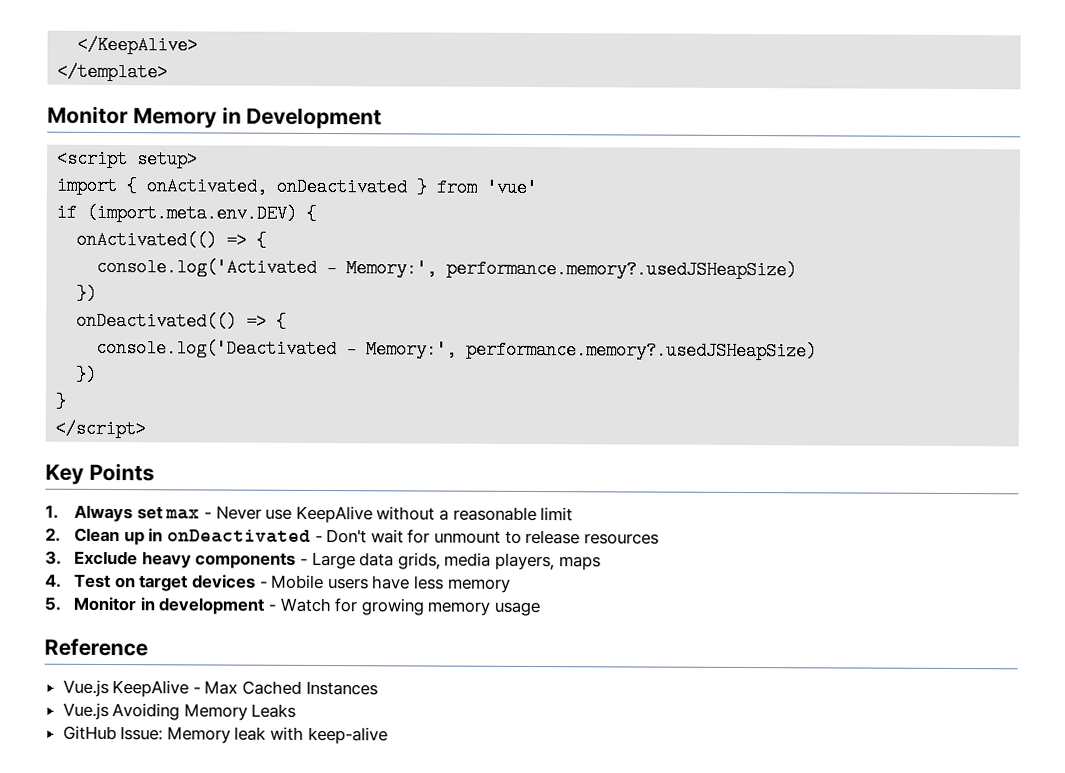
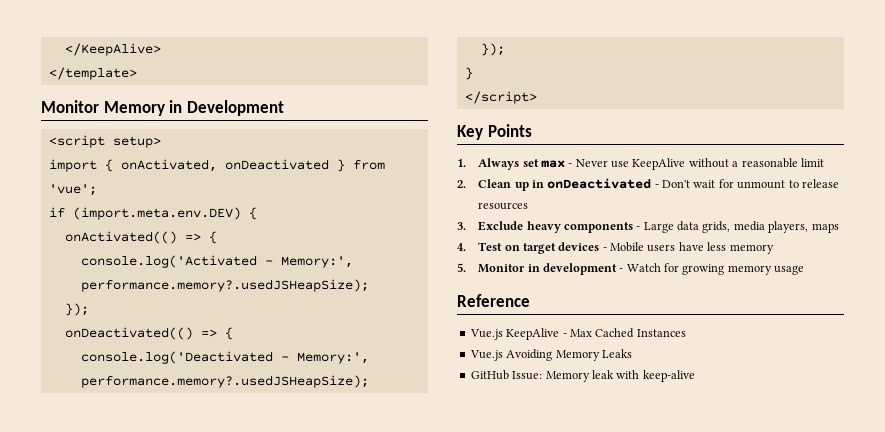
[486,178,538,198] 'vue' -> [48,184,97,196] 'vue';
[446,259,798,280] [76,284,98,303] performance.memory?.usedJSHeapSize) // }) -> [80,279,369,292] [64,303,89,316] performance.memory?.usedJSHeapSize); // });
[466,340,818,361] [76,365,98,384] performance.memory?.usedJSHeapSize) // }) -> [80,375,369,388] [480,43,505,56] performance.memory?.usedJSHeapSize); // });

